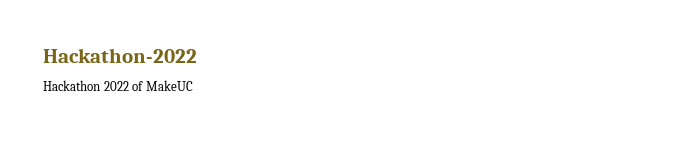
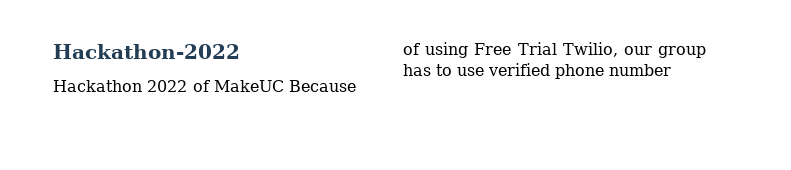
(193, 85) none -> [289,80,356,92] [403,42,706,58] [403,63,671,79] Because of using Free Trial Twilio, our group has to use verified phone number

